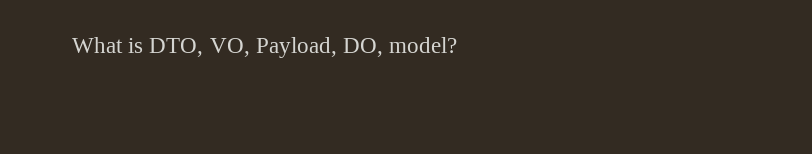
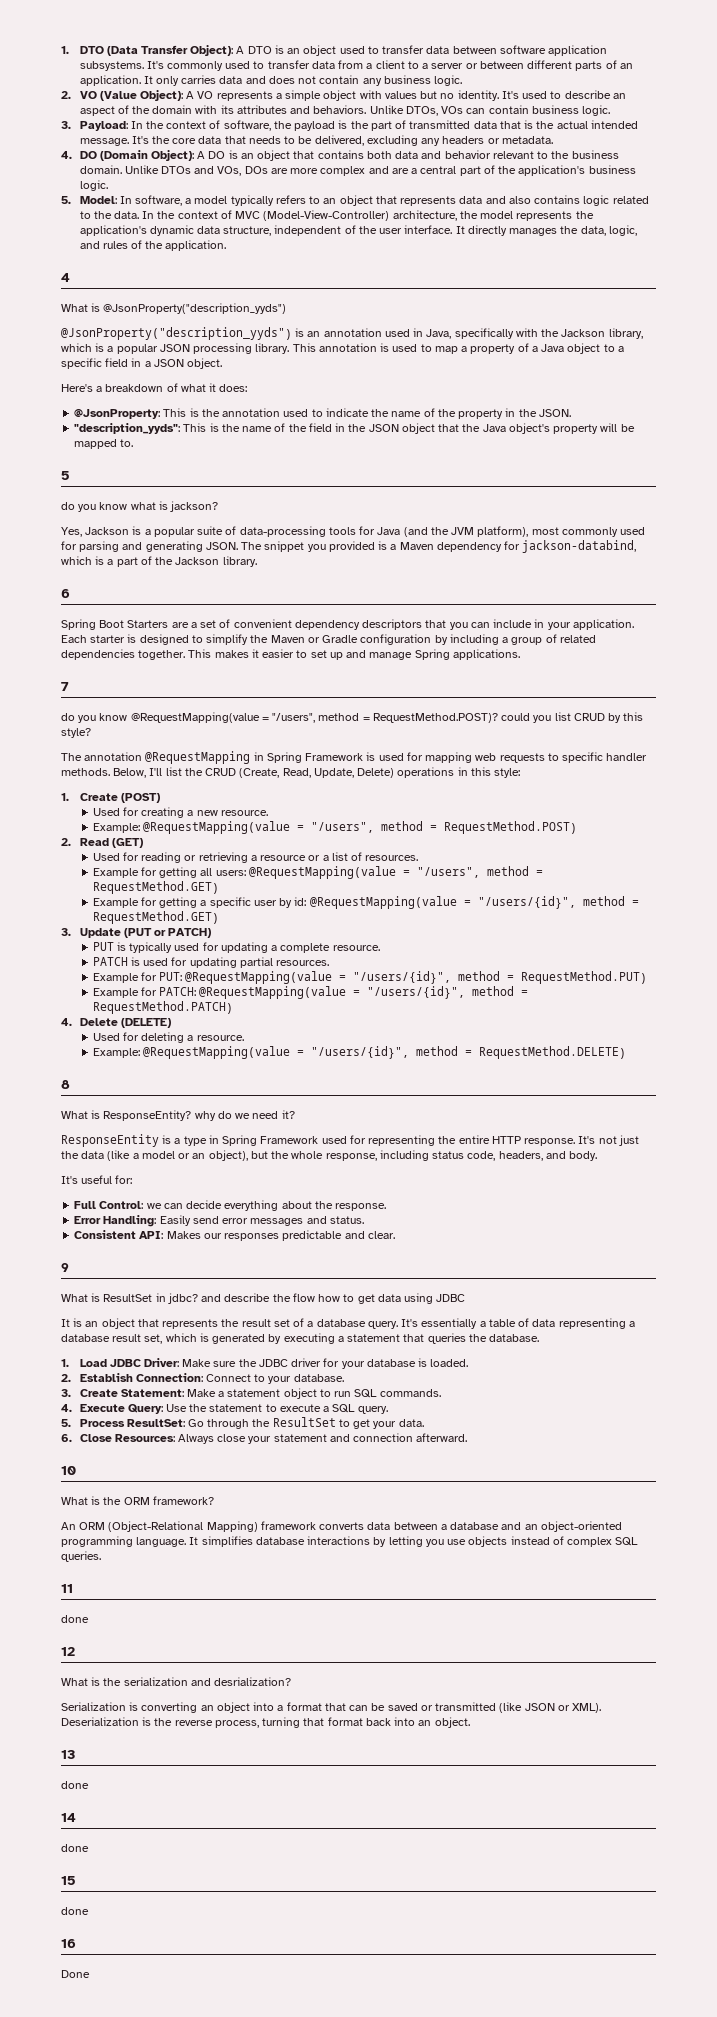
[72,37,458,58] What is DTO, VO, Payload, DO, model? -> [61,45,608,56] [79,60,633,71] [79,75,463,86] [61,90,626,101] [79,105,611,116] [61,120,638,131] [79,135,553,146] [61,150,619,161] [79,165,636,176] [79,180,108,191] [61,195,649,206] [79,210,594,221] [79,225,637,236] [79,240,227,251] [61,273,70,282] [61,303,287,314] [61,327,643,340] [61,343,624,354] [61,358,223,369] [61,383,248,392] [74,408,571,419] [74,423,635,434] [74,439,134,449] [61,471,70,480] [61,501,219,512] [61,526,646,537] [61,540,637,553] [61,556,257,567] [61,589,70,598] [61,619,634,630] [61,634,596,645] [61,649,520,660] [61,682,69,691] [61,712,644,723] [61,728,91,738] [61,751,648,764] [61,767,521,778] [61,793,160,803] [92,807,268,818] [92,821,577,834] [61,838,143,848] [92,852,419,863] [92,866,543,879] [92,881,219,894] [92,896,639,909] [92,911,219,924] [61,928,212,938] [92,942,380,953] [92,957,330,968] [92,971,648,984] [92,986,529,999] [92,1001,233,1014] [61,1018,171,1028] [92,1032,244,1043] [92,1046,626,1059] [61,1080,70,1089] [61,1110,295,1121] [61,1134,639,1147] [61,1150,598,1161] [61,1175,133,1184] [74,1200,387,1211] [74,1215,364,1227] [74,1230,395,1241] [61,1263,69,1272] [61,1293,466,1304] [61,1318,635,1329] [61,1333,540,1344] [61,1358,469,1369] [61,1373,344,1384] [61,1388,441,1399] [61,1404,388,1414] [61,1417,424,1429] [61,1433,468,1444] [61,1466,76,1475] [61,1496,214,1505] [61,1521,622,1532] [61,1536,639,1547] [61,1551,101,1562] [61,1584,73,1593] [61,1615,89,1623] [61,1647,75,1656] [61,1677,292,1686] [61,1702,602,1713] [61,1717,470,1728] [61,1750,75,1759] [61,1781,89,1789] [61,1813,76,1822] [61,1844,89,1852] [61,1876,76,1885] [61,1907,89,1915] [61,1939,76,1948] [61,1970,90,1978] 1. DTO (Data Transfer Object): A DTO is an object used to transfer data between software application subsystems. It's commonly used to transfer data from a client to a server or between different parts of an application. It only carries data and does not contain any business logic. // 2. VO (Value Object): A VO represents a simple object with values but no identity. It's used to describe an aspect of the domain with its attributes and behaviors. Unlike DTOs, VOs can contain business logic. // 3. Payload: In the context of software, the payload is the part of transmitted data that is the actual intended message. It's the core data that needs to be delivered, excluding any headers or metadata. // 4. DO (Domain Object): A DO is an object that contains both data and behavior relevant to the business domain. Unlike DTOs and VOs, DOs are more complex and are a central part of the application's business logic. // 5. Model: In software, a model typically refers to an object that represents data and also contains logic related to the data. In the context of MVC (Model-View-Controller) architecture, the model represents the application's dynamic data structure, independent of the user interface. It directly manages the data, logic, and rules of the application. // 4 // What is @JsonProperty("description_yyds") // @JsonProperty("description_yyds") is an annotation used in Java, specifically with the Jackson library, which is a popular JSON processing library. This annotation is used to map a property of a Java object to a specific field in a JSON object. // Here's a breakdown of what it does: // @JsonProperty: This is the annotation used to indicate the name of the property in the JSON. // "description_yyds": This is the name of the field in the JSON object that the Java object's property will be mapped to. // 5 // do you know what is jackson? // Yes, Jackson is a popular suite of data-processing tools for Java (and the JVM platform), most commonly used for parsing and generating JSON. The snippet you provided is a Maven dependency for jackson-databind, which is a part of the Jackson library. // 6 // Spring Boot Starters are a set of convenient dependency descriptors that you can include in your application. Each starter is designed to simplify the Maven or Gradle configuration by including a group of related dependencies together. This makes it easier to set up and manage Spring applications. // 7 // do you know @RequestMapping(value = "/users", method = RequestMethod.POST)? could you list CRUD by this style? // The annotation @RequestMapping in Spring Framework is used for mapping web requests to specific handler methods. Below, I'll list the CRUD (Create, Read, Update, Delete) operations in this style: // 1. Create (POST) // Used for creating a new resource. // Example: @RequestMapping(value = "/users", method = RequestMethod.POST) // 2. Read (GET) // Used for reading or retrieving a resource or a list of resources. // Example for getting all users: @RequestMapping(value = "/users", method = RequestMethod.GET) // Example for getting a specific user by id: @RequestMapping(value = "/users/{id}", method = RequestMethod.GET) // 3. Update (PUT or PATCH) // PUT is typically used for updating a complete resource. // PATCH is used for updating partial resources. // Example for PUT: @RequestMapping(value = "/users/{id}", method = RequestMethod.PUT) // Example for PATCH: @RequestMapping(value = "/users/{id}", method = RequestMethod.PATCH) // 4. Delete (DELETE) // Used for deleting a resource. // Example: @RequestMapping(value = "/users/{id}", method = RequestMethod.DELETE) // 8 // What is ResponseEntity? why do we need it? // ResponseEntity is a type in Spring Framework used for representing the entire HTTP response. It's not just the data (like a model or an object), but the whole response, including status code, headers, and body. // It's useful for: // Full Control: we can decide everything about the response. // Error Handling: Easily send error messages and status. // Consistent API: Makes our responses predictable and clear. // 9 // What is ResultSet in jdbc? and describe the flow how to get data using JDBC // It is an object that represents the result set of a database query. It's essentially a table of data representing a database result set, which is generated by executing a statement that queries the database. // 1. Load JDBC Driver: Make sure the JDBC driver for your database is loaded. // 2. Establish Connection: Connect to your database. // 3. Create Statement: Make a statement object to run SQL commands. // 4. Execute Query: Use the statement to execute a SQL query. // 5. Process ResultSet: Go through the ResultSet to get your data. // 6. Close Resources: Always close your statement and connection afterward. // 10 // What is the ORM framework? // An ORM (Object-Relational Mapping) framework converts data between a database and an object-oriented programming language. It simplifies database interactions by letting you use objects instead of complex SQL queries. // 11 // done // 12 // What is the serialization and desrialization? // Serialization is converting an object into a format that can be saved or transmitted (like JSON or XML). Deserialization is the reverse process, turning that format back into an object. // 13 // done // 14 // done // 15 // done // 16 // Done

